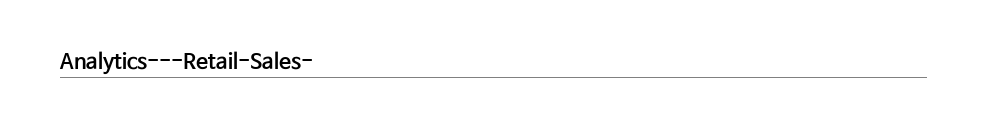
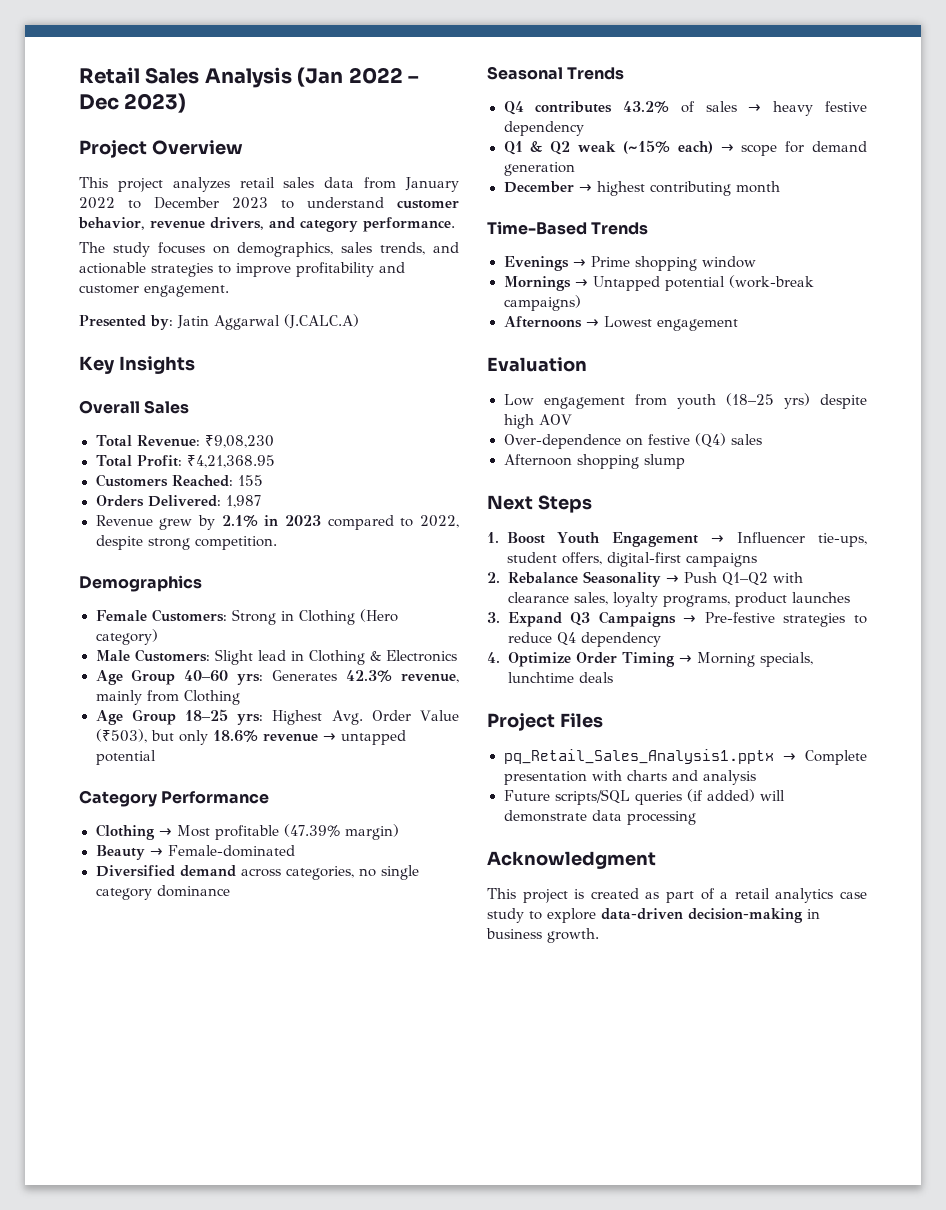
[59,51,313,75] Analytics---Retail-Sales- -> [79,67,419,88] [79,93,187,113] [79,140,243,158] [79,177,459,192] [79,197,459,209] [78,217,455,232] [79,242,459,257] [79,262,405,277] [79,285,229,297] [79,314,359,330] [79,356,195,374] [79,400,190,414] [95,435,275,448] [95,455,276,468] [95,474,263,487] [95,495,261,508] [95,515,459,530] [95,535,277,550] [79,575,202,592] [95,609,398,625] [95,629,158,645] [95,649,457,665] [95,669,459,685] [95,690,240,705] [95,709,460,725] [95,729,406,745] [95,750,156,765] [79,790,270,807] [95,824,399,840] [95,845,295,860] [95,865,419,880] [95,885,230,900] [487,66,625,80] [503,101,867,116] [503,121,584,136] [503,140,867,156] [503,162,575,176] [503,181,780,196] [487,221,649,235] [503,256,756,271] [503,275,814,291] [503,295,581,311] [503,316,738,331] [487,357,587,372] [503,393,867,409] [503,414,572,429] [503,433,762,449] [503,454,685,469] [487,495,592,513] [487,532,867,547] [506,552,757,567] [487,571,803,587] [507,592,850,607] [487,611,867,627] [507,632,661,647] [487,652,813,667] [507,672,613,683] [487,713,603,731] [503,749,867,765] [503,770,756,785] [503,789,785,805] [503,810,696,825] [487,851,656,869] [487,888,867,903] [487,908,820,923] [486,928,599,943] Retail Sales Analysis (Jan 2022 – Dec 2023) // Project Overview // This project analyzes retail sales data from January 2022 to December 2023 to understand customer behavior, revenue drivers, and category performance. // The study focuses on demographics, sales trends, and actionable strategies to improve profitability and customer engagement. // Presented by: Jatin Aggarwal (J.CALC.A) // Key Insights // Overall Sales // Total Revenue: ₹9,08,230 // Total Profit: ₹4,21,368.95 // Customers Reached: 155 // Orders Delivered: 1,987 // Revenue grew by 2.1% in 2023 compared to 2022, despite strong competition. // Demographics // Female Customers: Strong in Clothing (Hero category) // Male Customers: Slight lead in Clothing & Electronics // Age Group 40–60 yrs: Generates 42.3% revenue, mainly from Clothing // Age Group 18–25 yrs: Highest Avg. Order Value (₹503), but only 18.6% revenue → untapped potential // Category Performance // Clothing → Most profitable (47.39% margin) // Beauty → Female-dominated // Diversified demand across categories, no single category dominance // Seasonal Trends // Q4 contributes 43.2% of sales → heavy festive dependency // Q1 & Q2 weak (~15% each) → scope for demand generation // December → highest contributing month // Time-Based Trends // Evenings → Prime shopping window // Mornings → Untapped potential (work-break campaigns) // Afternoons → Lowest engagement // Evaluation // Low engagement from youth (18–25 yrs) despite high AOV // Over-dependence on festive (Q4) sales // Afternoon shopping slump // Next Steps // 1. Boost Youth Engagement → Influencer tie-ups, student offers, digital-first campaigns // 2. Rebalance Seasonality → Push Q1–Q2 with clearance sales, loyalty programs, product launches // 3. Expand Q3 Campaigns → Pre-festive strategies to reduce Q4 dependency // 4. Optimize Order Timing → Morning specials, lunchtime deals // Project Files // pq_Retail_Sales_Analysis1.pptx → Complete presentation with charts and analysis // Future scripts/SQL queries (if added) will demonstrate data processing // Acknowledgment // This project is created as part of a retail analytics case study to explore data-driven decision-making in business growth.

